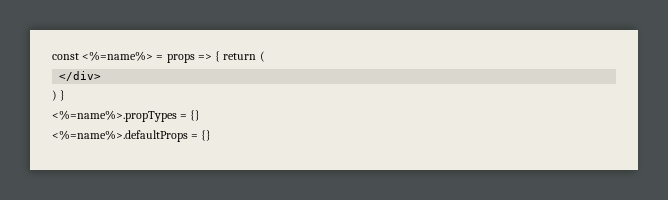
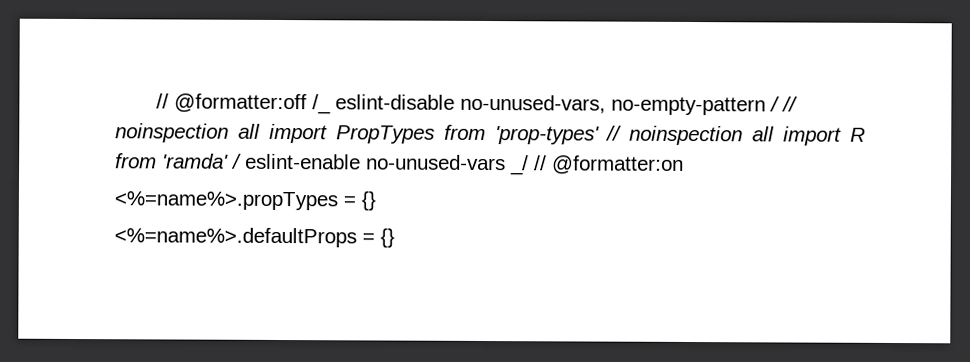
[52,51,265,63] [59,71,102,81] [52,90,66,101] const <%=name%> = props => { return ( // </div> // ) } -> [155,93,798,116] [115,123,866,146] [115,153,684,176] // @formatter:off /_ eslint-disable no-unused-vars, no-empty-pattern / // noinspection all import PropTypes from 'prop-types' // noinspection all import R from 'ramda' / eslint-enable no-unused-vars _/ // @formatter:on

